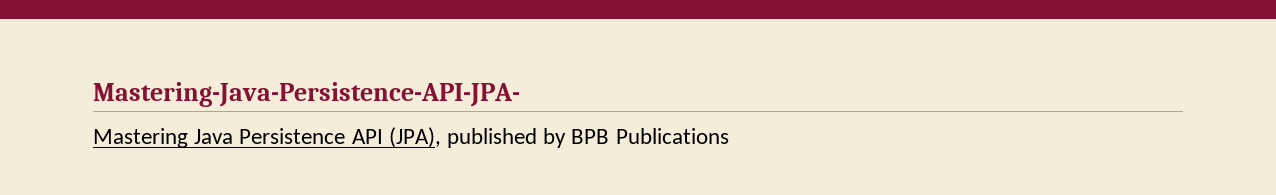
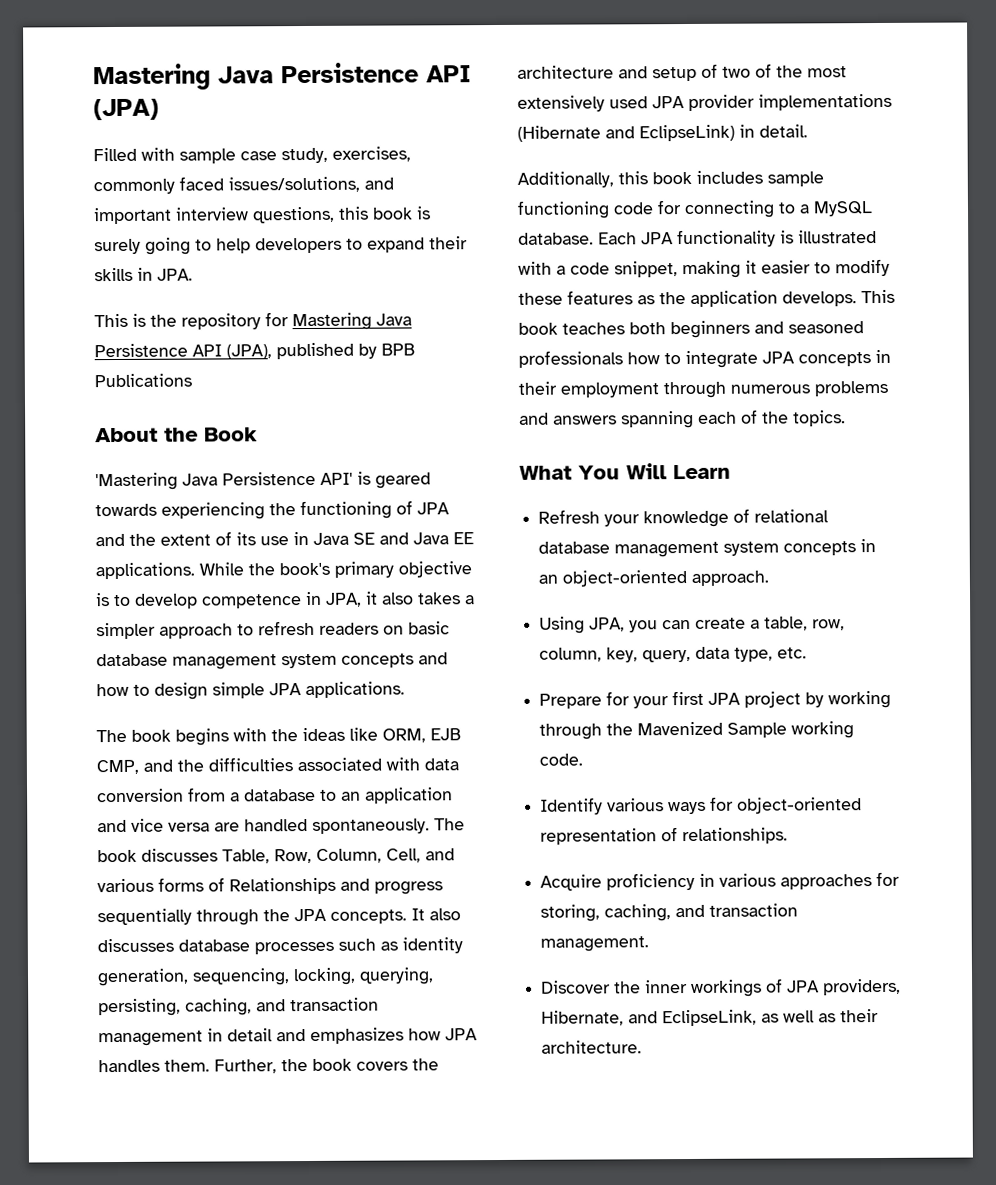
[93,82,520,107] Mastering-Java-Persistence-API-JPA- // -> [93,62,471,91] [93,98,159,121] [93,146,411,164] [93,176,394,195] [93,206,431,225] [94,236,468,255] [94,267,193,282] [94,312,289,330] Mastering Java Persistence API (JPA) // Filled with sample case study, exercises, commonly faced issues/solutions, and important interview questions, this book is surely going to help developers to expand their skills in JPA. // This is the repository for
(729, 136) none -> [95,427,258,443] [95,471,431,491] [95,500,450,520] [95,531,474,547] [95,561,472,580] [95,591,475,609] [96,620,450,640] [96,652,448,670] [96,681,405,700] [96,727,461,746] [96,757,459,775] [97,787,453,804] [97,818,465,834] [97,848,455,864] [97,877,443,895] [97,908,461,926] [97,937,463,955] [97,967,434,987] [98,997,379,1017] [98,1027,478,1047] [98,1058,439,1074] [517,63,847,82] [517,93,892,112] [517,124,808,142] [517,170,824,188] [517,200,873,219] [518,229,877,248] [518,258,890,279] [518,289,895,307] [518,320,864,339] [518,349,891,369] [518,380,888,399] [519,409,846,429] [519,463,731,480] [538,508,830,528] [538,539,877,558] [538,570,770,587] [539,616,846,634] [539,646,808,663] [539,690,892,709] [539,721,855,740] [539,753,584,766] [540,796,863,815] [540,827,789,845] [540,871,901,891] [540,903,799,922] [540,936,650,952] [541,978,902,997] [541,1009,880,1027] [541,1040,643,1054] // About the Book // 'Mastering Java Persistence API' is geared towards experiencing the functioning of JPA and the extent of its use in Java SE and Java EE applications. While the book's primary objective is to develop competence in JPA, it also takes a simpler approach to refresh readers on basic database management system concepts and how to design simple JPA applications. // The book begins with the ideas like ORM, EJB CMP, and the difficulties associated with data conversion from a database to an application and vice versa are handled spontaneously. The book discusses Table, Row, Column, Cell, and various forms of Relationships and progress sequentially through the JPA concepts. It also discusses database processes such as identity generation, sequencing, locking, querying, persisting, caching, and transaction management in detail and emphasizes how JPA handles them. Further, the book covers the architecture and setup of two of the most extensively used JPA provider implementations (Hibernate and EclipseLink) in detail. // Additionally, this book includes sample functioning code for connecting to a MySQL database. Each JPA functionality is illustrated with a code snippet, making it easier to modify these features as the application develops. This book teaches both beginners and seasoned professionals how to integrate JPA concepts in their employment through numerous problems and answers spanning each of the topics. // What You Will Learn // Refresh your knowledge of relational database management system concepts in an object-oriented approach. // Using JPA, you can create a table, row, column, key, query, data type, etc. // Prepare for your first JPA project by working through the Mavenized Sample working code. // Identify various ways for object-oriented representation of relationships. // Acquire proficiency in various approaches for storing, caching, and transaction management. // Discover the inner workings of JPA providers, Hibernate, and EclipseLink, as well as their architecture.

